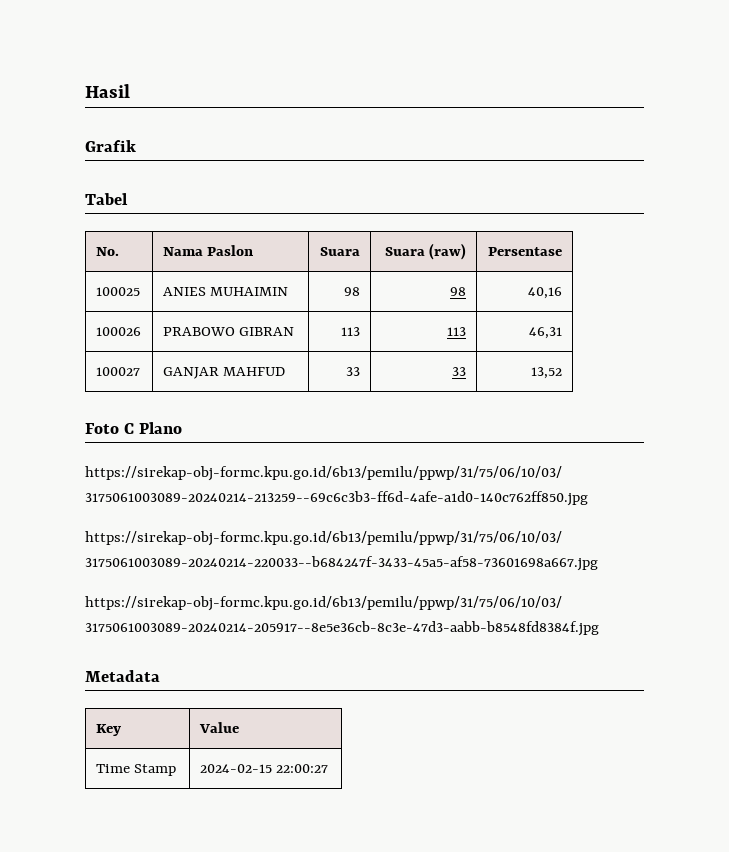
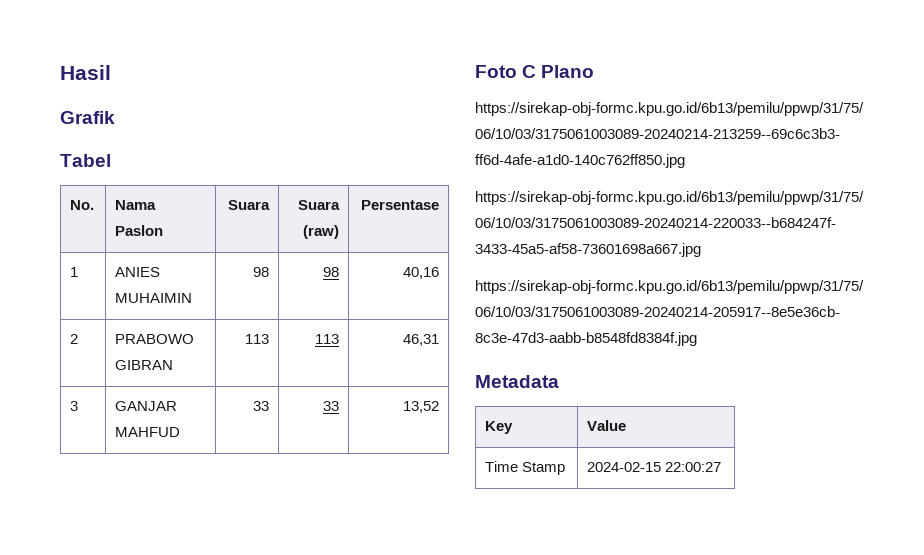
[95,287,140,296] 100025 -> [70,267,79,277] 1
[95,327,141,336] 100026 -> [70,334,79,344] 2
[95,367,140,376] 100027 -> [70,401,79,411] 3

